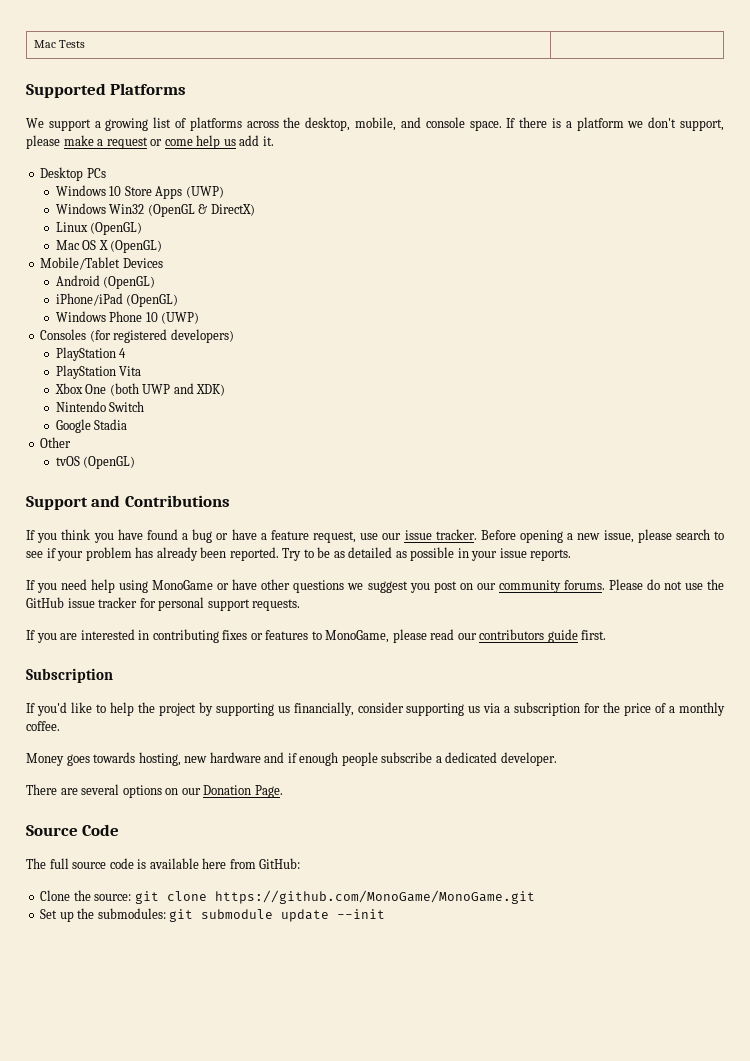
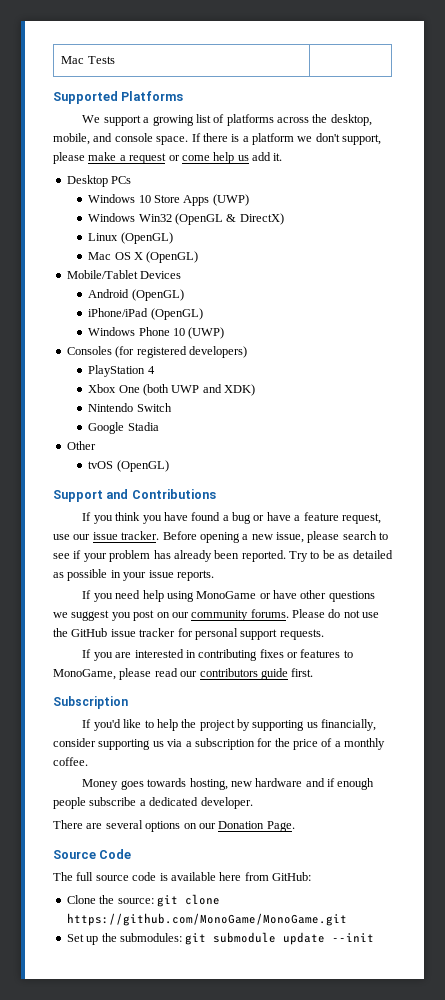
[55,365,142,379] // PlayStation Vita -> (155, 370) none

